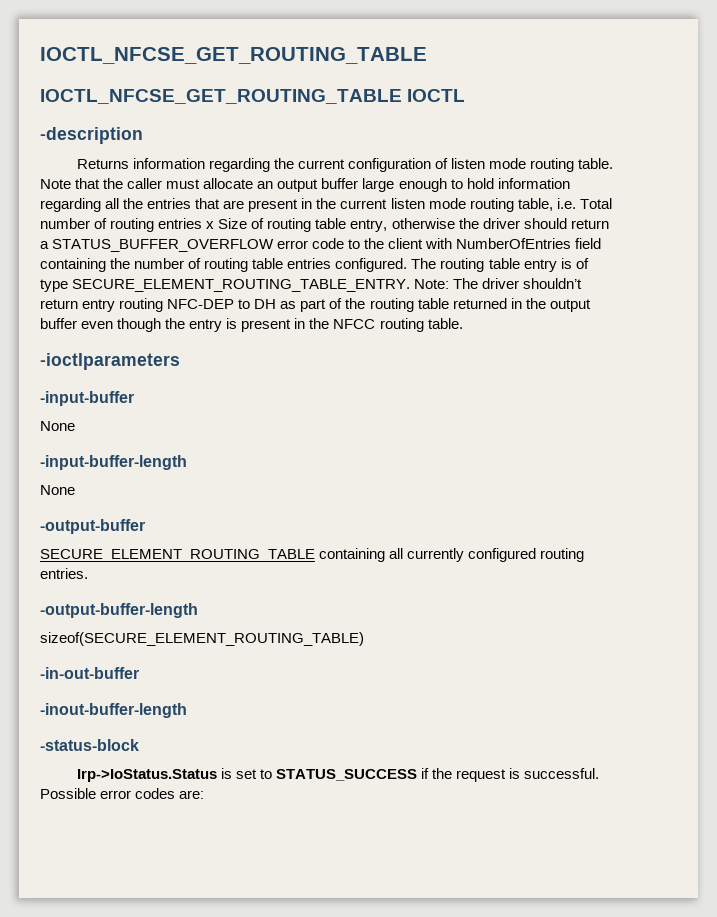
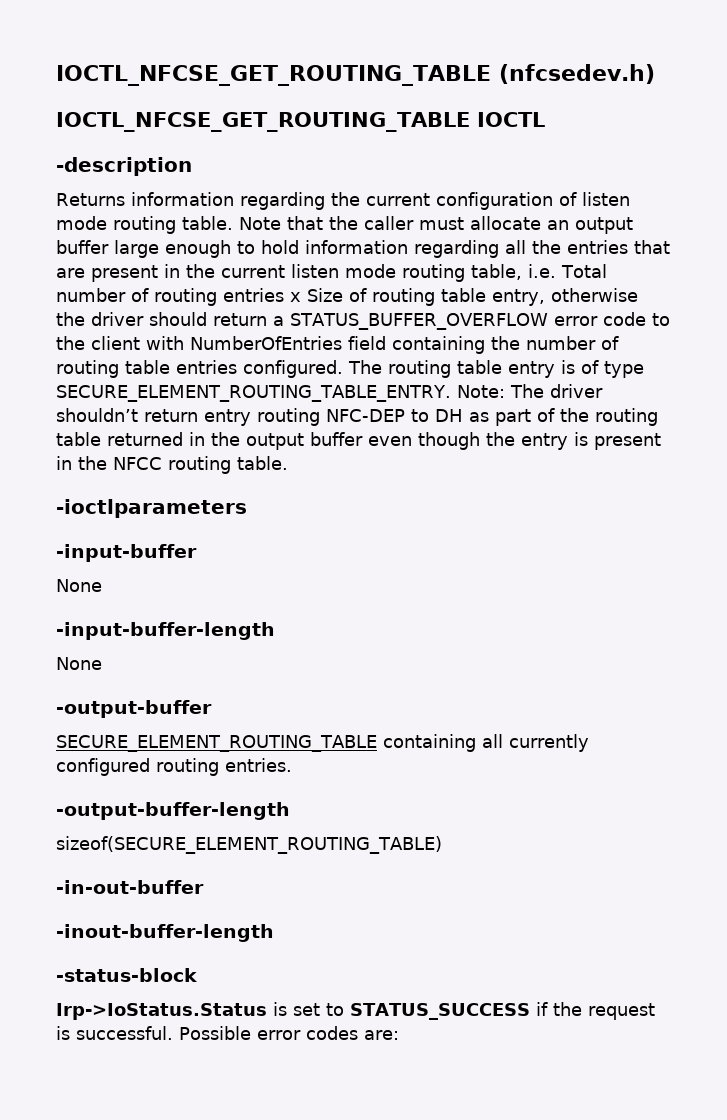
[40,47,427,64] IOCTL_NFCSE_GET_ROUTING_TABLE -> [56,64,655,86] IOCTL_NFCSE_GET_ROUTING_TABLE (nfcsedev.h)

